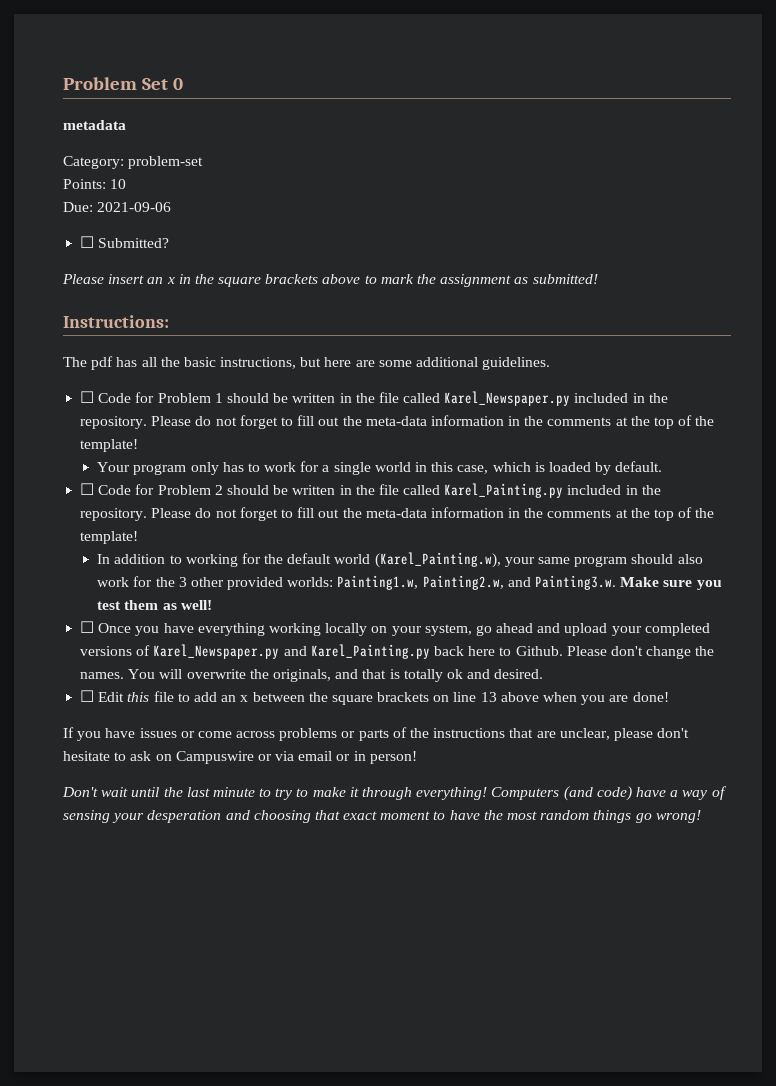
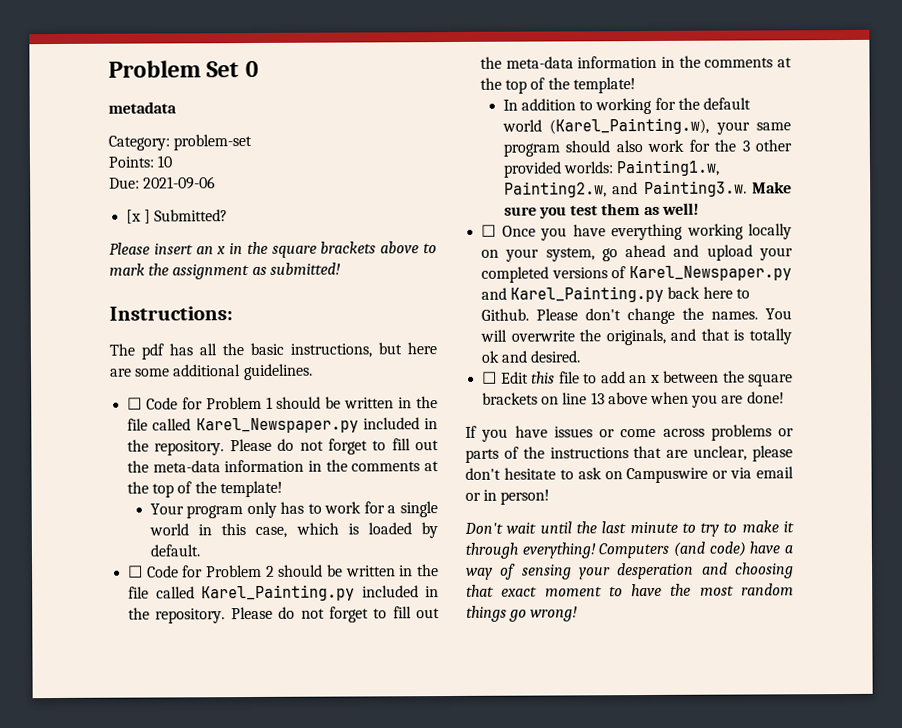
[80,236,95,248] ☐ -> [126,209,152,224] [x ]

